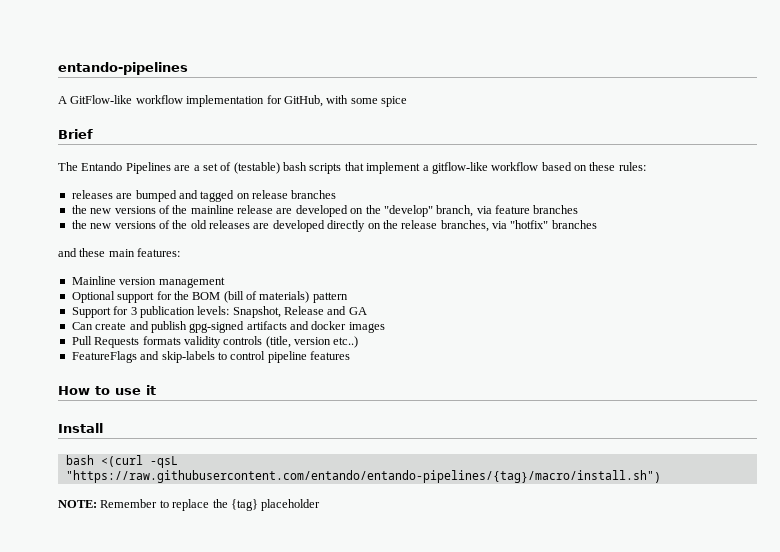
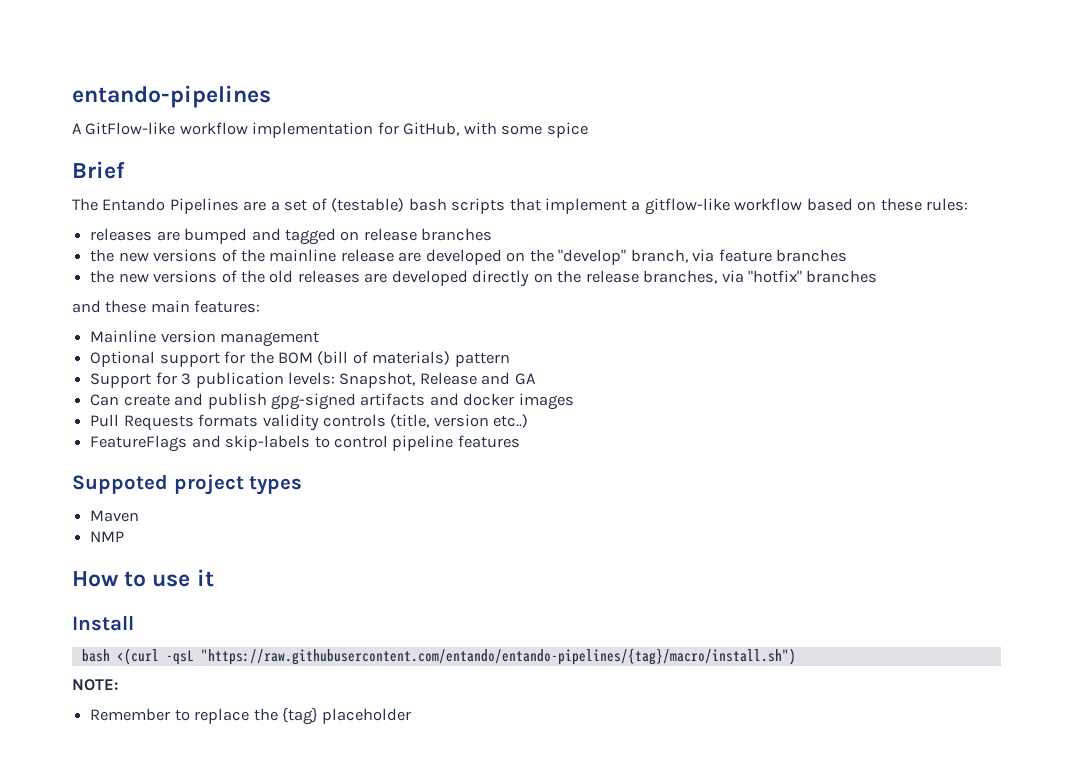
(350, 355) none -> [72,474,303,495] [90,510,140,522] [90,531,125,542] // Suppoted project types // Maven // NMP
(97, 504) none -> (118, 685) //

